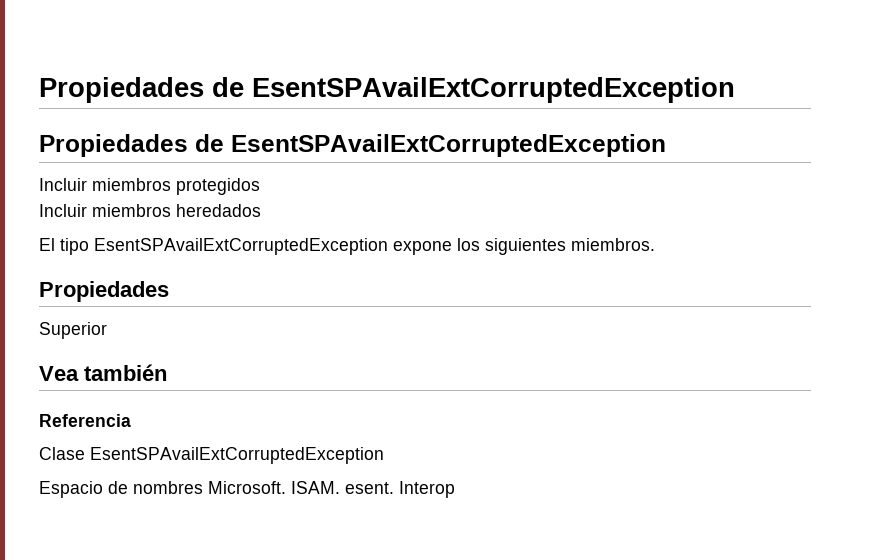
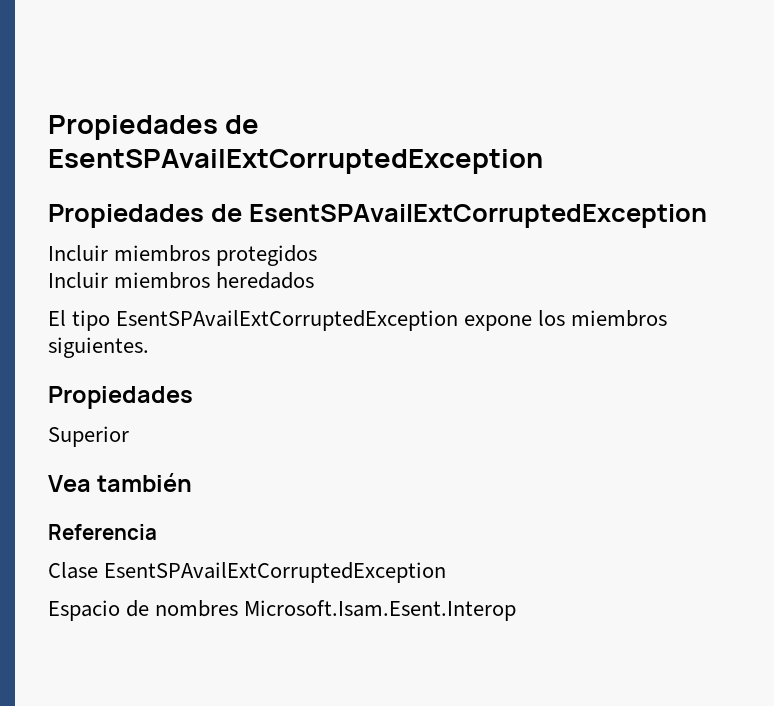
[485,238,655,255] siguientes miembros. -> [571,310,668,327] [48,337,149,358] miembros siguientes.
[208,481,455,498] Microsoft. ISAM. esent. Interop -> [244,600,517,621] Microsoft.Isam.Esent.Interop

